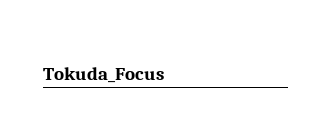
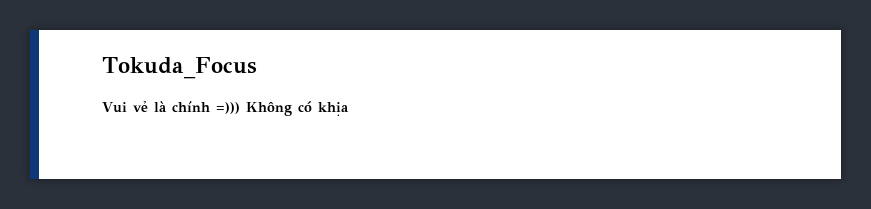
(164, 75) none -> [102,101,349,116] // Vui vẻ là chính =))) Không có khịa

